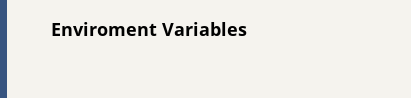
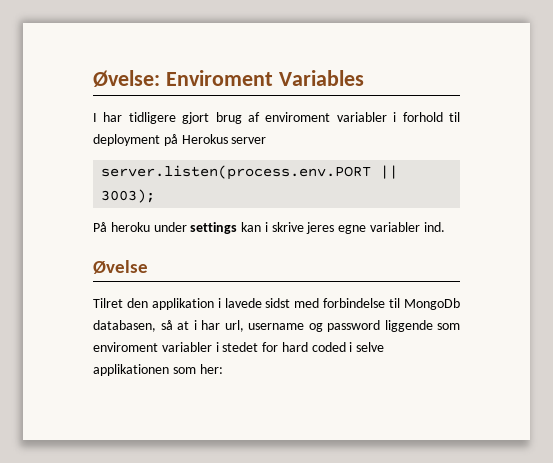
(51, 29) none -> [93,70,160,87] Øvelse:
(247, 29) none -> [93,112,460,124] [93,134,267,146] [101,165,399,180] [101,189,156,203] [93,222,445,234] [93,260,148,274] [93,298,461,310] [93,320,460,332] [93,342,385,352] [93,364,223,376] // I har tidligere gjort brug af enviroment variabler i forhold til deployment på Herokus server // server.listen(process.env.PORT || 3003); // På heroku under settings kan i skrive jeres egne variabler ind. // Øvelse // Tilret den applikation i lavede sidst med forbindelse til MongoDb databasen, så at i har url, username og password liggende som enviroment variabler i stedet for hard coded i selve applikationen som her:

